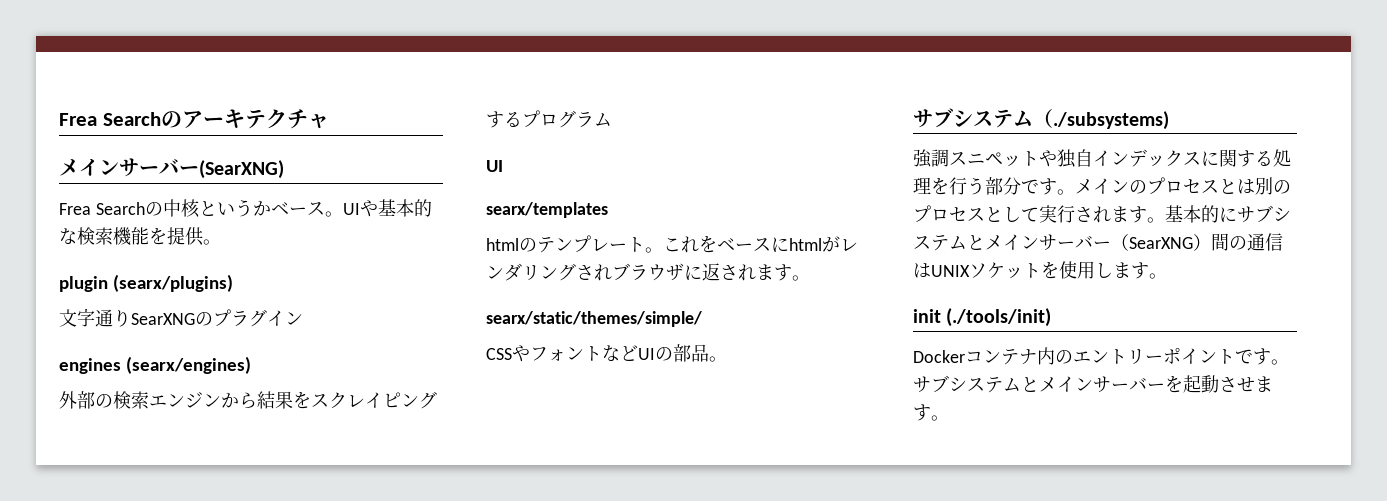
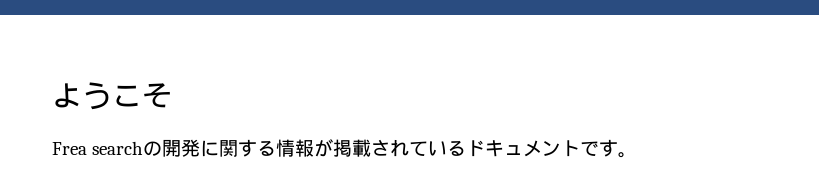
[59,109,329,129] [59,158,284,179] [59,199,432,218] [59,227,221,246] [59,274,234,292] [59,308,303,327] [59,356,252,374] [59,391,437,409] [486,110,612,128] [486,160,503,172] [486,202,608,218] [486,235,858,253] [486,263,810,281] [486,311,702,327] [486,344,727,362] [913,108,1169,130] [913,149,1291,168] [913,177,1291,195] [913,205,1291,223] [913,233,1283,251] [913,261,1167,279] [913,308,1052,327] [913,347,1289,365] [913,375,1273,393] Frea Searchのアーキテクチャ // メインサーバー(SearXNG) // Frea Searchの中核というかベース。UIや基本的な検索機能を提供。 // plugin (searx/plugins) // 文字通りSearXNGのプラグイン // engines (searx/engines) // 外部の検索エンジンから結果をスクレイピングするプログラム // UI // searx/templates // htmlのテンプレート。これをベースにhtmlがレンダリングされブラウザに返されます。 // searx/static/themes/simple/ // CSSやフォントなどUIの部品。 // サブシステム（./subsystems) // 強調スニペットや独自インデックスに関する処理を行う部分です。メインのプロセスとは別のプロセスとして実行されます。基本的にサブシステムとメインサーバー（SearXNG）間の通信はUNIXソケットを使用します。 // init (./tools/init) // Dockerコンテナ内のエントリーポイントです。サブシステムとメインサーバーを起動させま -> [52,82,172,110] [52,139,600,157] ようこそ // Frea searchの開発に関する情報が掲載されているドキュメントで

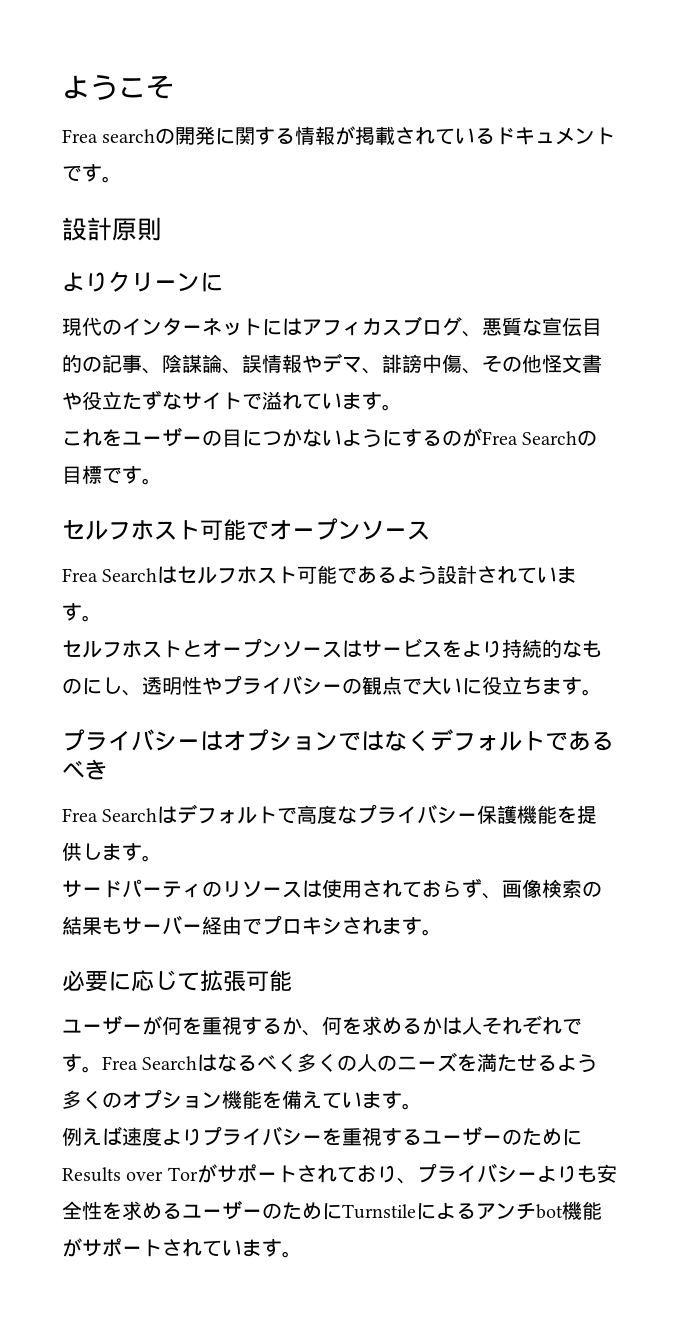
(638, 155) none -> [62,217,162,241] [62,271,223,292] [62,316,602,337] [62,353,602,374] [62,390,402,411] [62,427,598,448] [62,465,162,485] [62,518,430,541] [62,565,578,585] [62,603,102,622] [62,638,602,658] [62,675,602,696] [62,729,614,752] [62,759,108,780] [62,804,598,824] [62,842,162,862] [62,878,602,899] [62,915,442,936] [62,970,292,992] [62,1015,582,1036] [62,1052,598,1073] [62,1089,422,1110] [62,1126,582,1146] [62,1163,617,1184] [62,1200,602,1220] [62,1238,302,1258] // 設計原則 // よりクリーンに // 現代のインターネットにはアフィカスブログ、悪質な宣伝目的の記事、陰謀論、誤情報やデマ、誹謗中傷、その他怪文書や役立たずなサイトで溢れています。 // これをユーザーの目につかないようにするのがFrea Searchの目標です。 // セルフホスト可能でオープンソース // Frea Searchはセルフホスト可能であるよう設計されています。 // セルフホストとオープンソースはサービスをより持続的なものにし、透明性やプライバシーの観点で大いに役立ちます。 // プライバシーはオプションではなくデフォルトであるべき // Frea Searchはデフォルトで高度なプライバシー保護機能を提供します。 // サードパーティのリソースは使用されておらず、画像検索の結果もサーバー経由でプロキシされます。 // 必要に応じて拡張可能 // ユーザーが何を重視するか、何を求めるかは人それぞれです。Frea Searchはなるべく多くの人のニーズを満たせるよう多くのオプション機能を備えています。 // 例えば速度よりプライバシーを重視するユーザーのためにResults over Torがサポートされており、プライバシーよりも安全性を求めるユーザーのためにTurnstileによるアンチbot機能がサポートされています。

